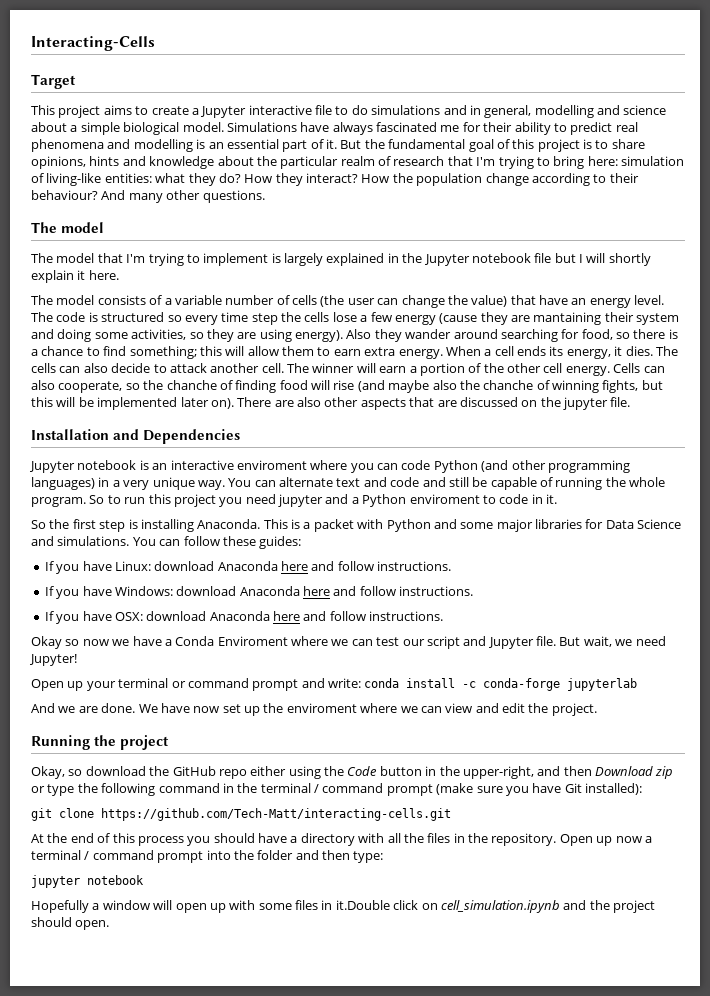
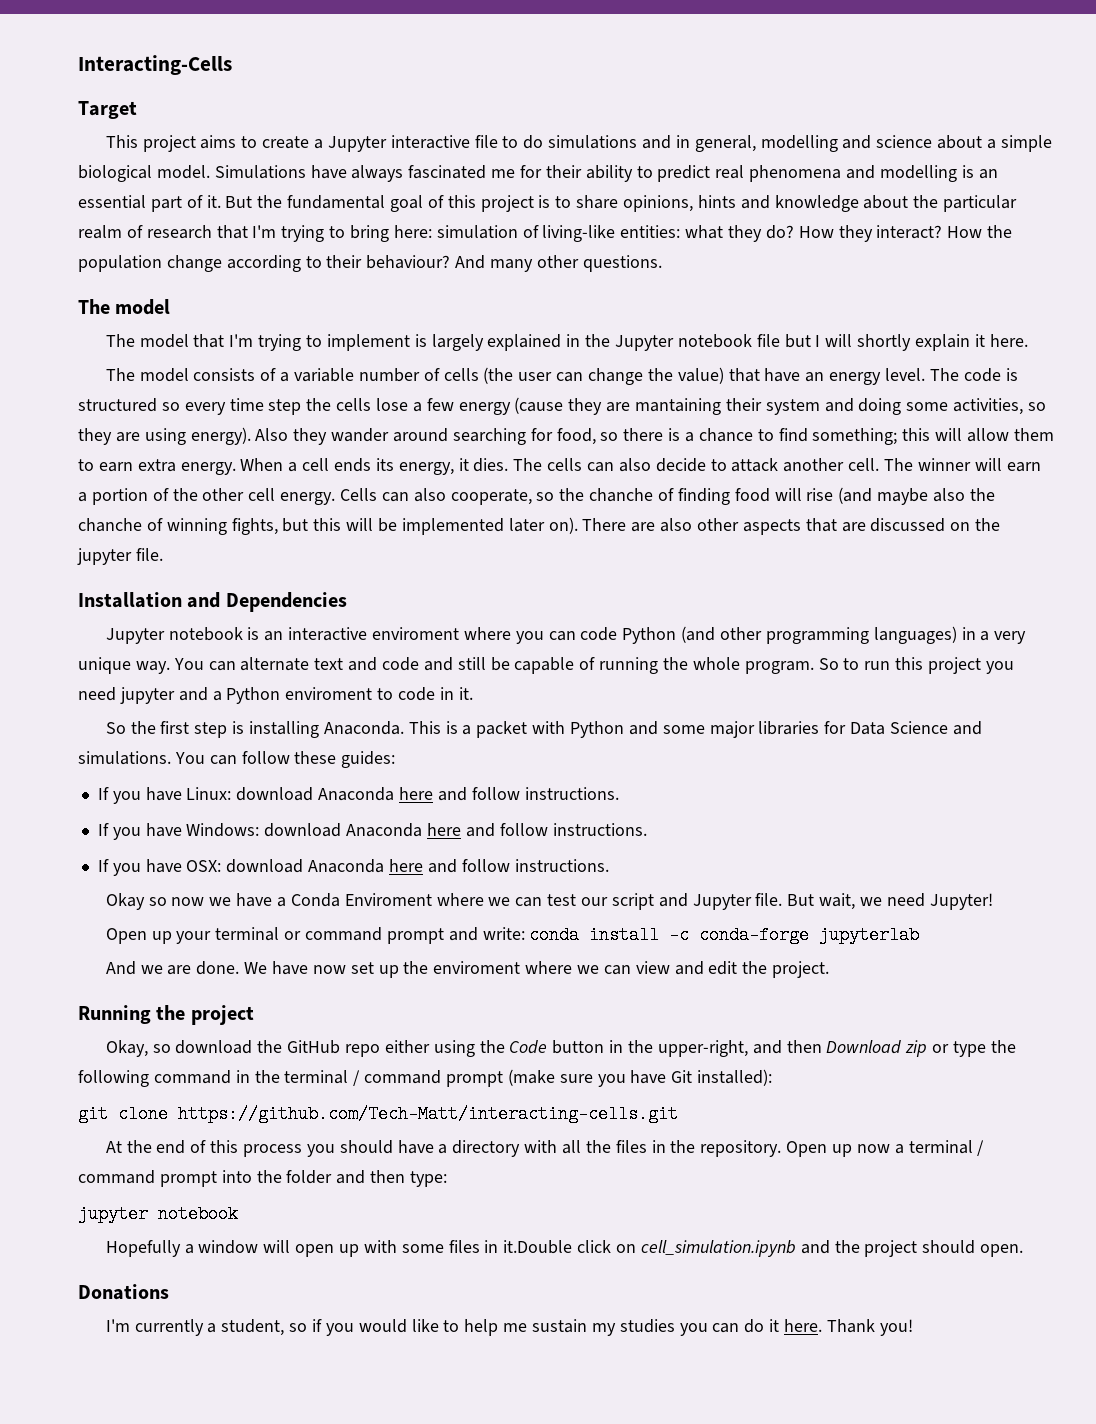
(110, 925) none -> [78,1284,169,1300] [105,1319,913,1336] // Donations // I'm currently a student, so if you would like to help me sustain my studies you can do it here. Thank you!

